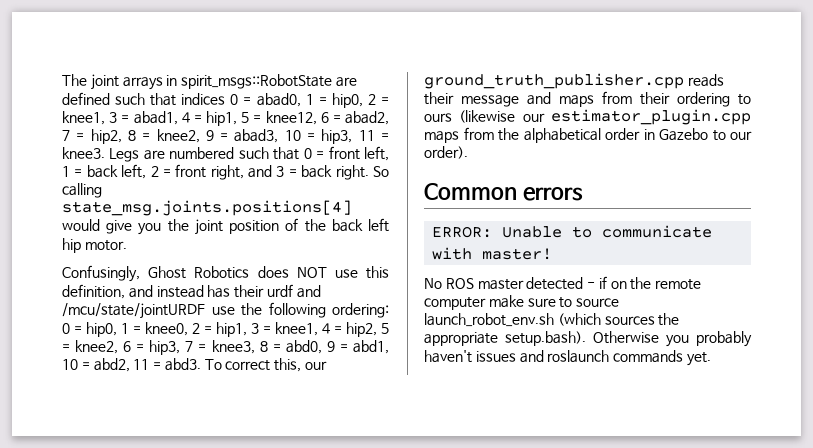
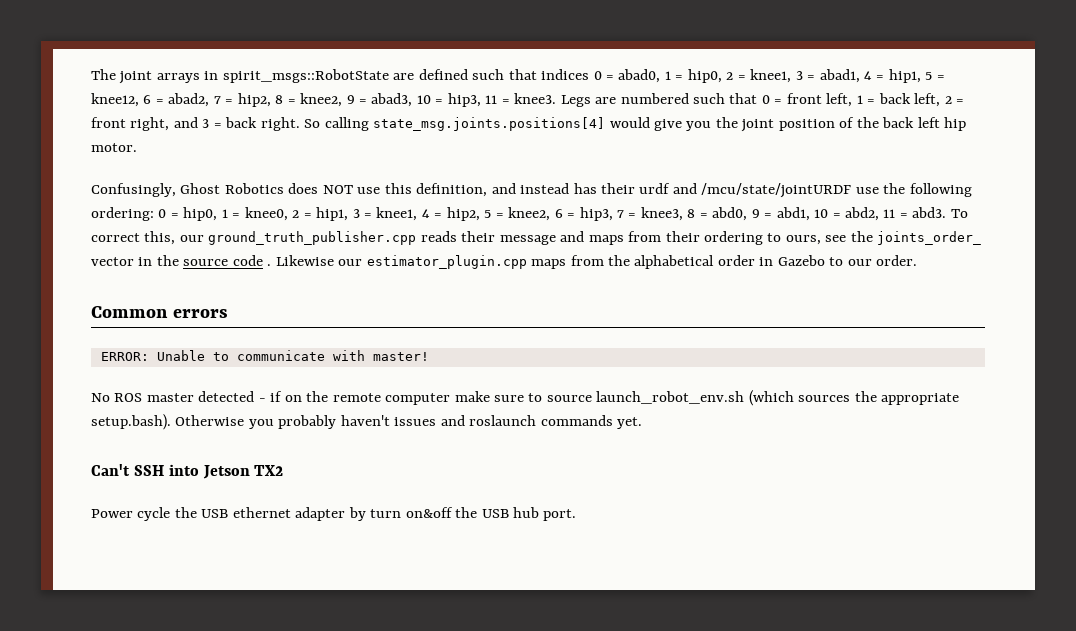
[424,110,516,123] ours (likewise -> [785,231,982,245] [91,255,334,266] ours, see the joints_order_ vector in the source code . Likewise
[424,146,468,159] order). -> [876,255,918,266] order.
(711, 359) none -> [91,464,284,479] [91,507,577,521] // Can't SSH into Jetson TX2 // Power cycle the USB ethernet adapter by turn on&off the USB hub port.

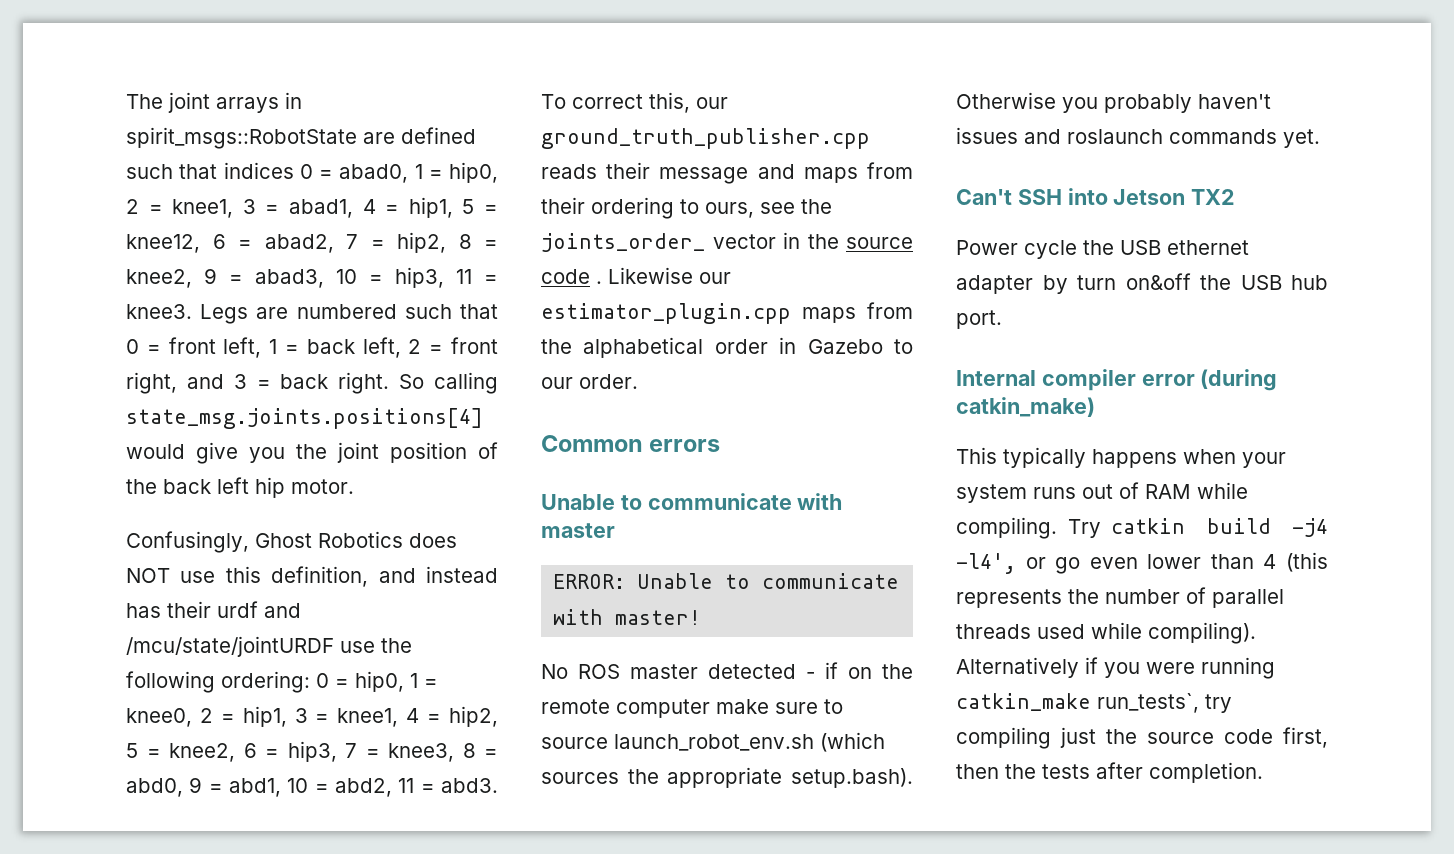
(228, 313) none -> [541,493,843,510] [541,523,615,538] // Unable to communicate with master
(577, 515) none -> [956,369,1278,391] [956,397,1095,417] [956,447,1286,468] [956,482,1248,503] [956,517,1328,539] [956,552,1328,574] [956,587,1284,608] [956,622,1256,644] [956,657,1275,679] [956,693,1232,713] [956,727,1328,749] [956,762,1263,783] // Internal compiler error (during catkin_make) // This typically happens when your system runs out of RAM while compiling. Try catkin build -j4 -l4', or go even lower than 4 (this represents the number of parallel threads used while compiling). Alternatively if you were running catkin_make run_tests`, try compiling just the source code first, then the tests after completion.

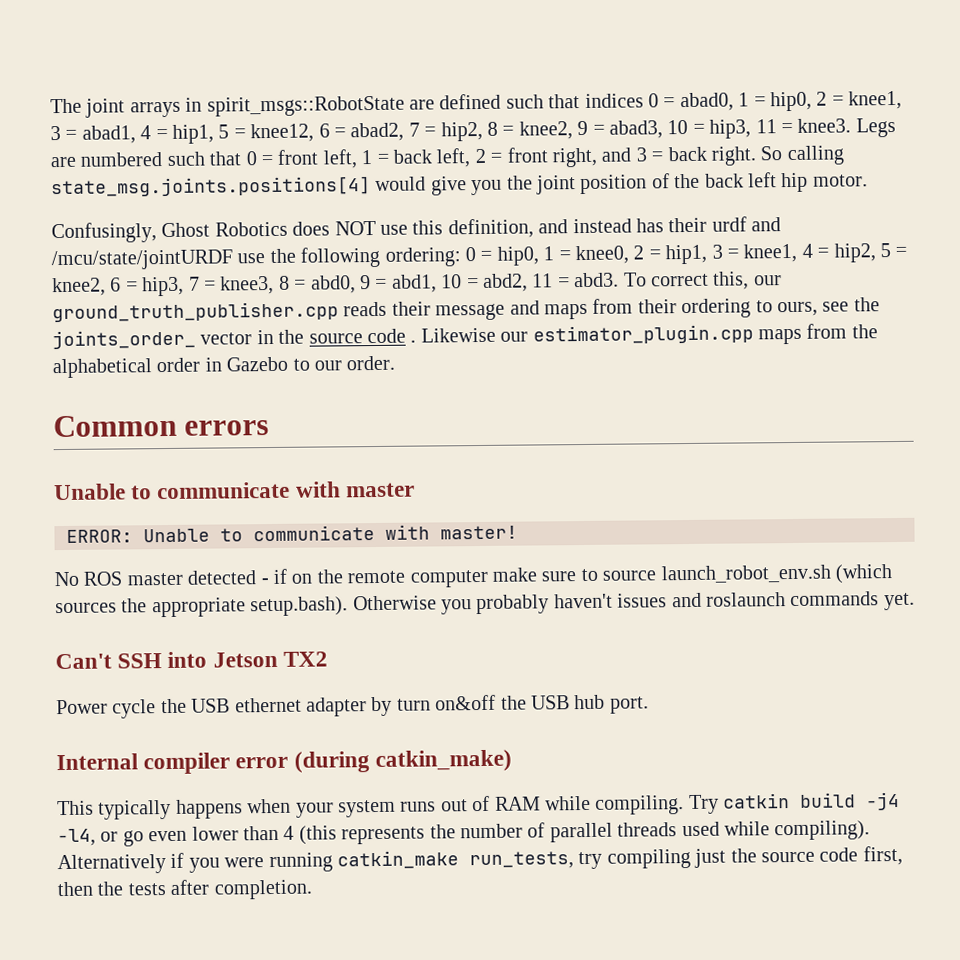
[956,553,1016,574] -l4', -> [57,828,96,847] -l4,
[1097,693,1199,713] run_tests`, -> [469,851,574,870] run_tests,

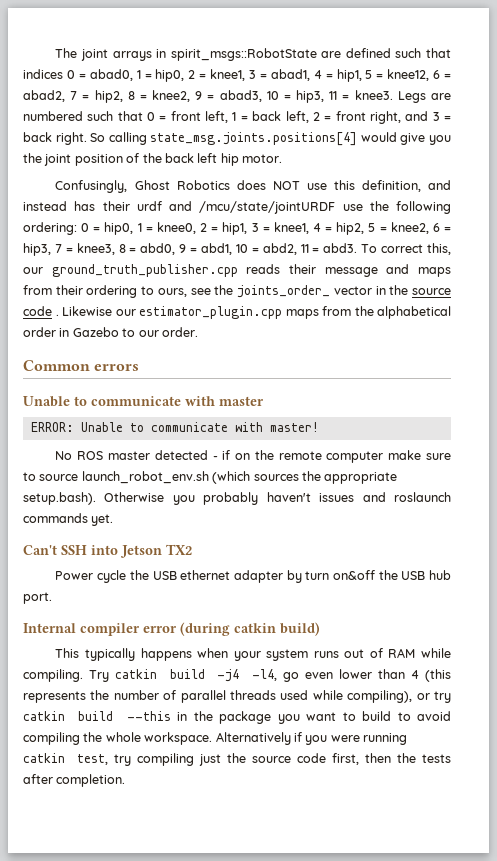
[374,749,512,773] catkin_make) -> [234,622,320,636] catkin build)
[100,831,119,842] or -> (277, 675) none
[774,820,871,841] compiling). -> [347,690,451,703] [23,711,451,724] [23,732,213,745] compiling), or try catkin build --this in the package you want to build to avoid compiling the whole workspace.
[337,850,574,870] catkin_make run_tests, -> [23,753,109,765] catkin test,

